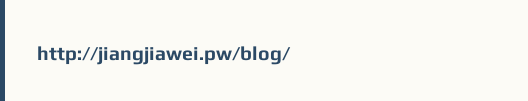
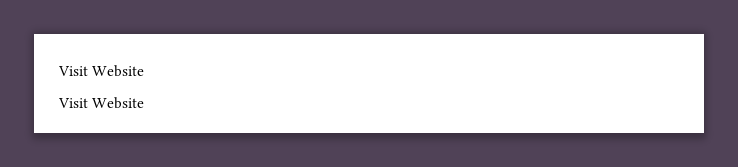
[37,46,291,65] http://jiangjiawei.pw/blog/ -> [58,65,145,77] [58,97,145,109] Visit Website // Visit Website

